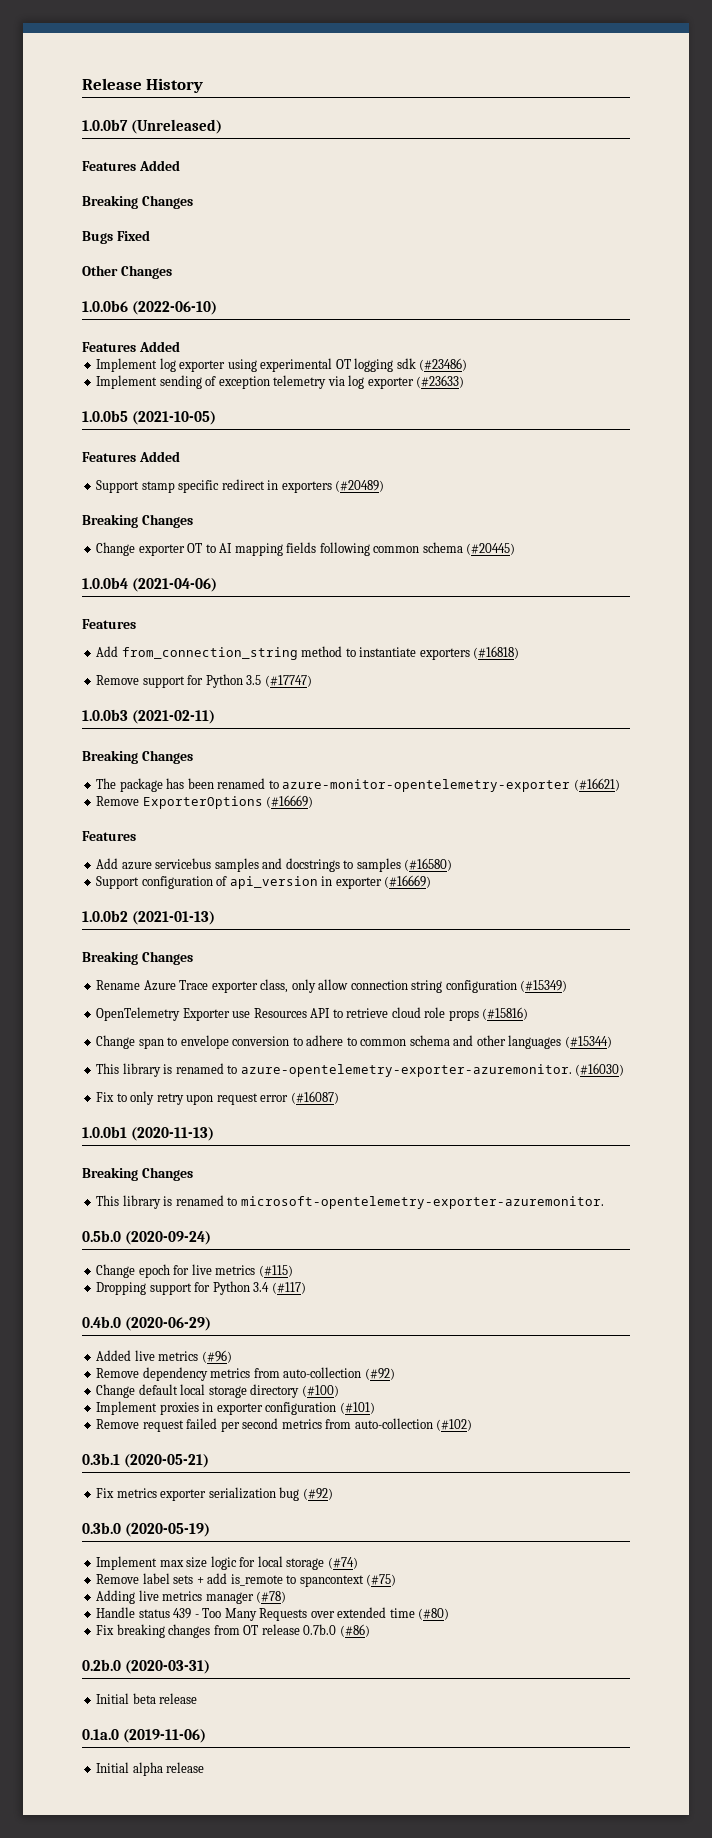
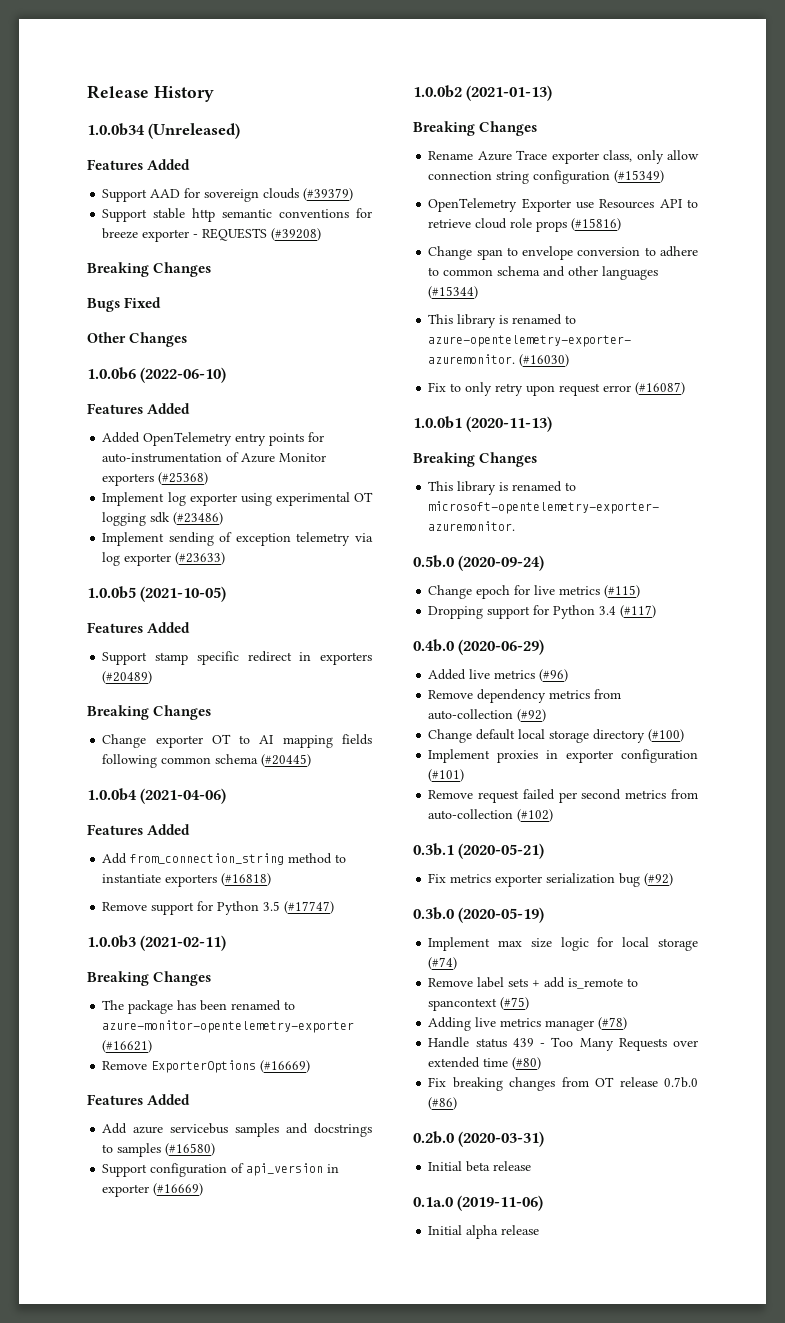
[82,119,128,131] 1.0.0b7 -> [87,123,145,136] 1.0.0b34
(180, 165) none -> [102,188,354,202] [102,208,373,222] [102,228,322,242] // Support AAD for sovereign clouds (#39379) // Support stable http semantic conventions for breeze exporter - REQUESTS (#39208)
(180, 346) none -> [102,432,325,446] [102,452,327,463] [102,472,209,486] // Added OpenTelemetry entry points for auto-instrumentation of Azure Monitor exporters (#25368)
(136, 624) none -> [147,824,191,835] Added
(136, 836) none -> [147,1094,191,1105] Added

